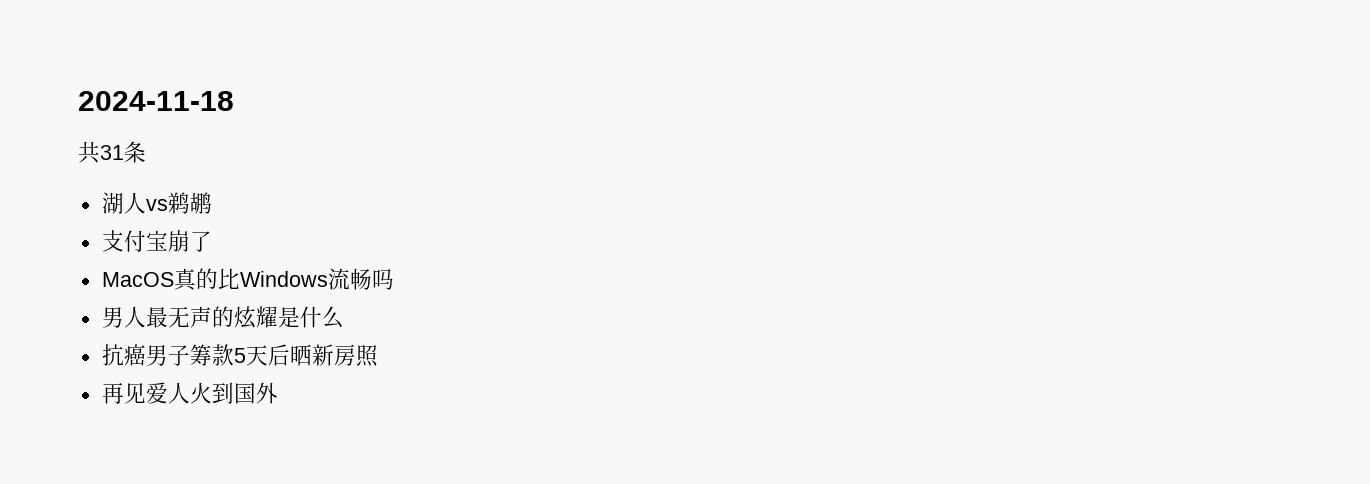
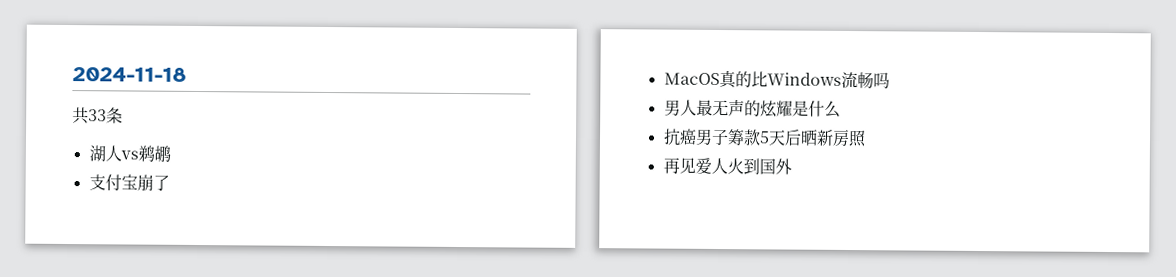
[100,145,124,160] 31 -> [88,109,107,122] 33

